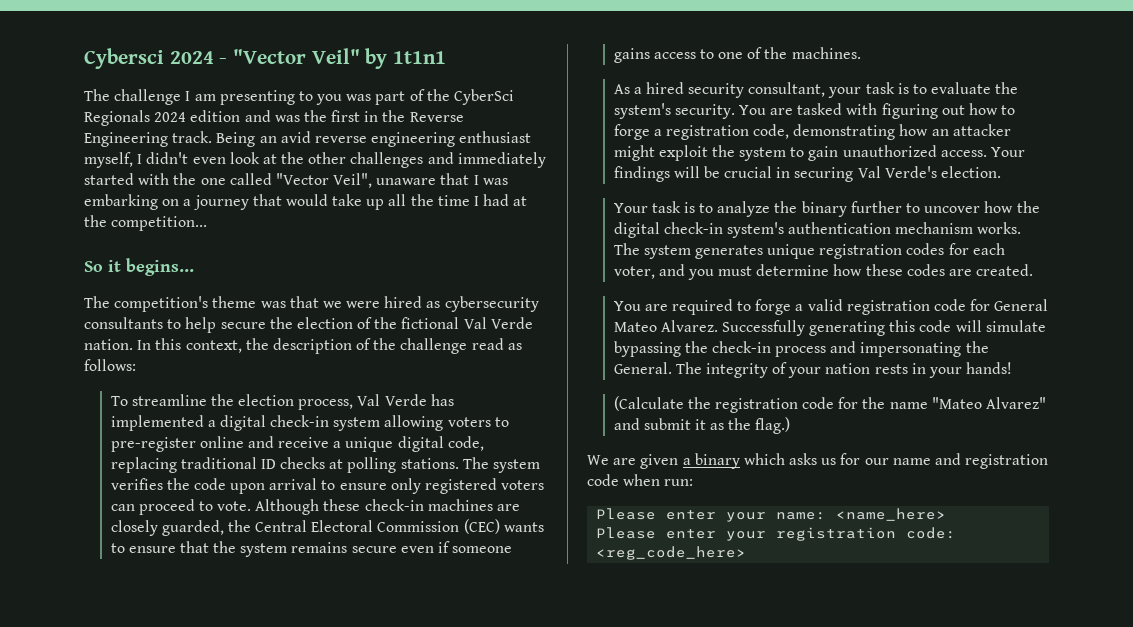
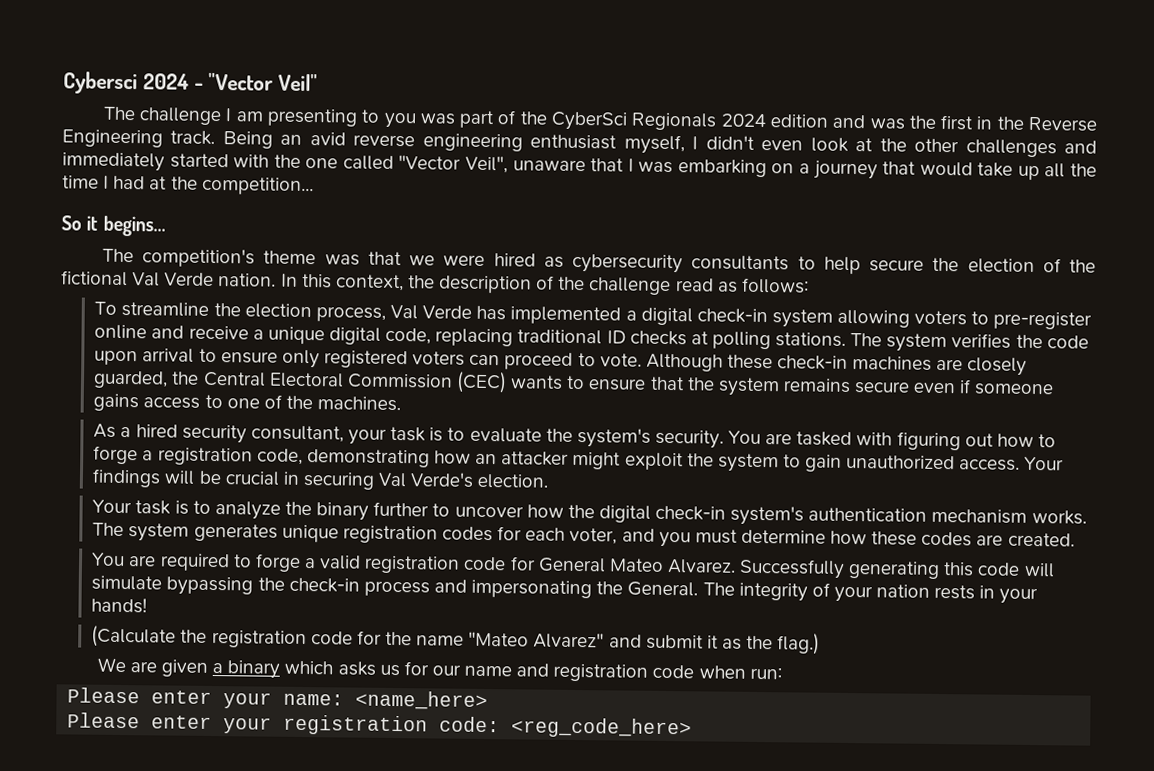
[365,48,447,69] by 1t1n1 -> (319, 82) none

